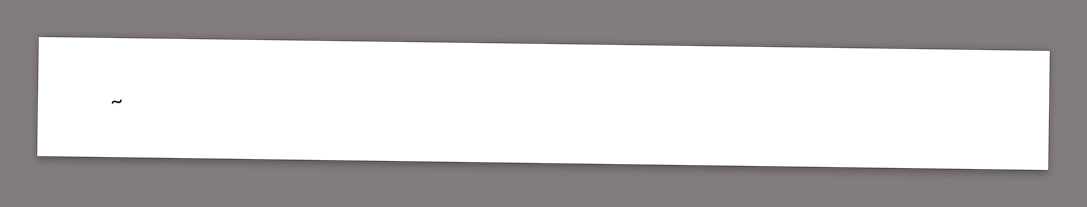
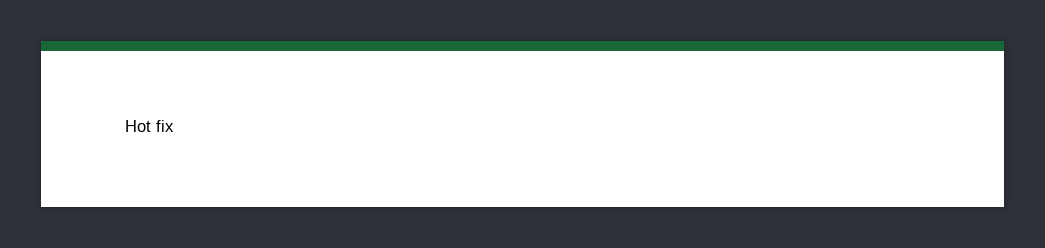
[110,99,123,109] ~ -> [125,120,174,132] Hot fix

